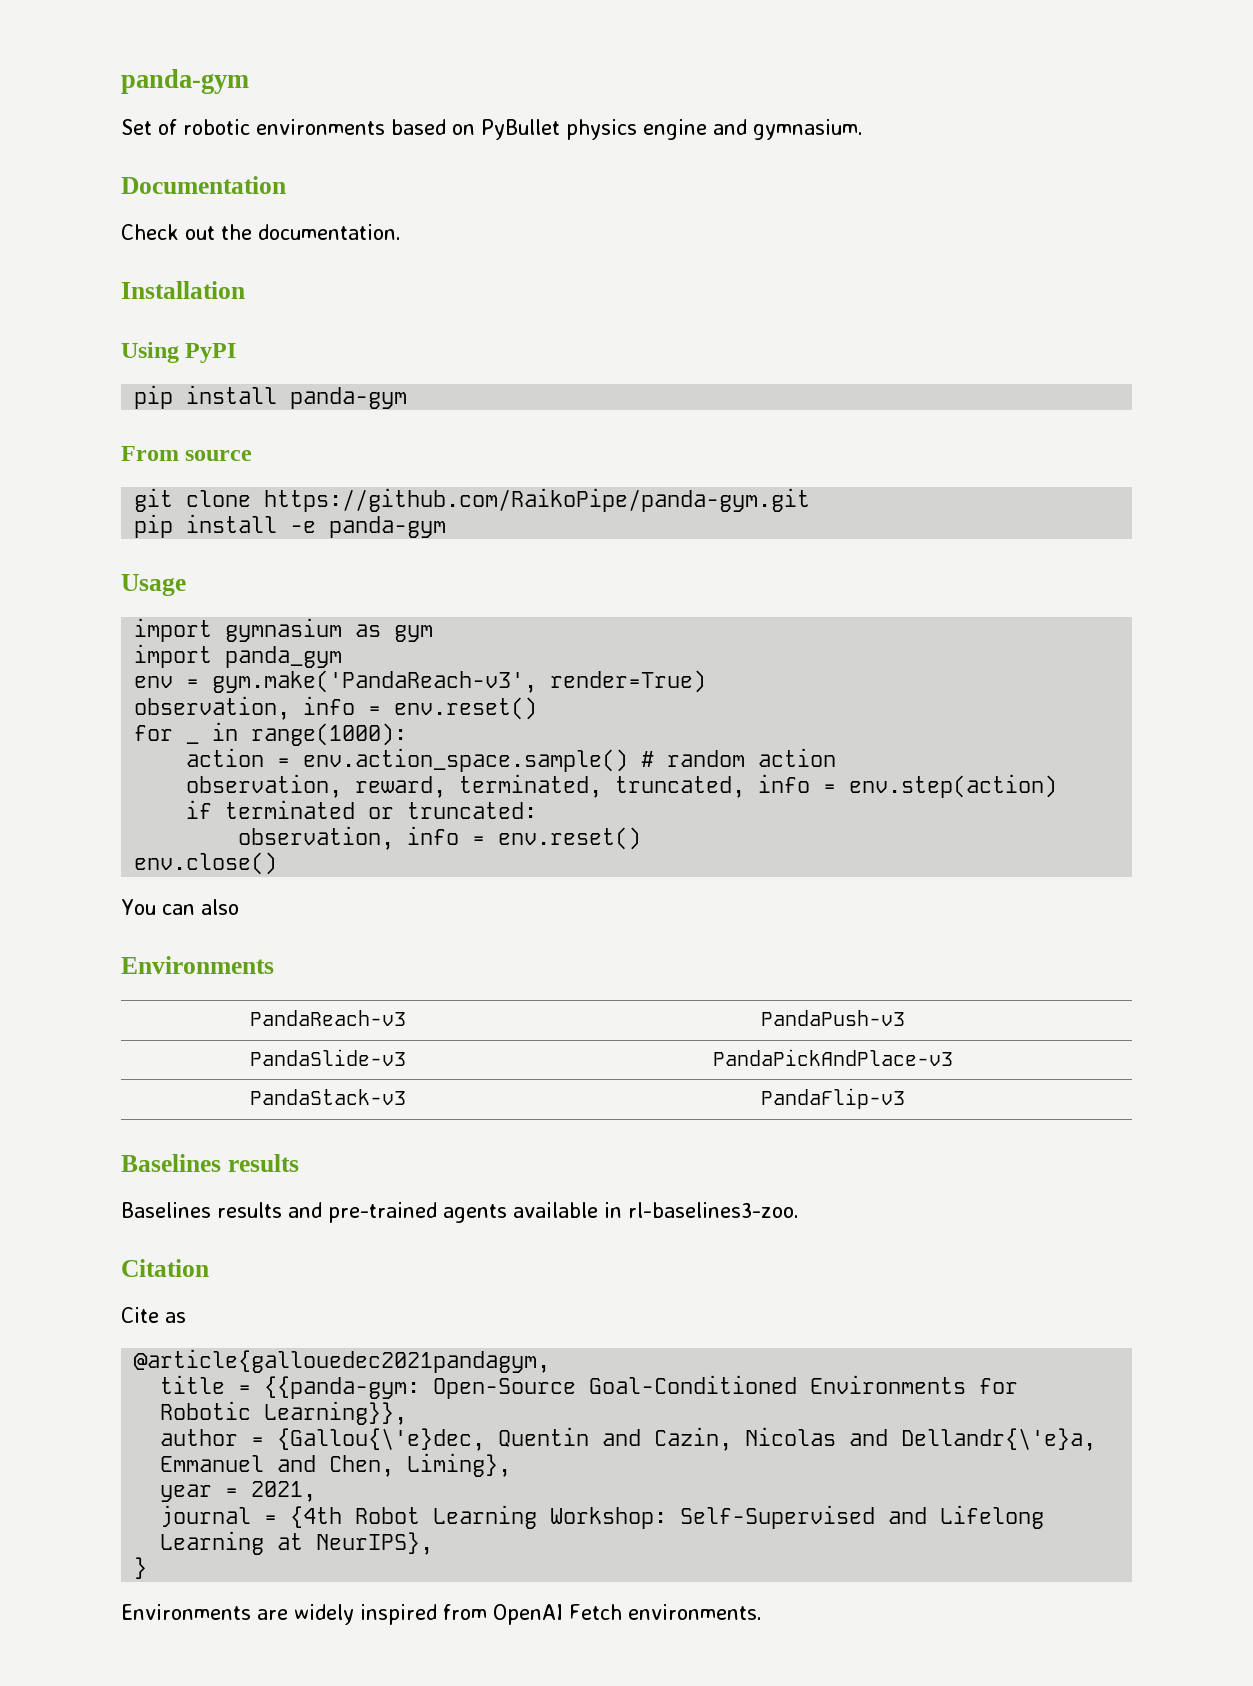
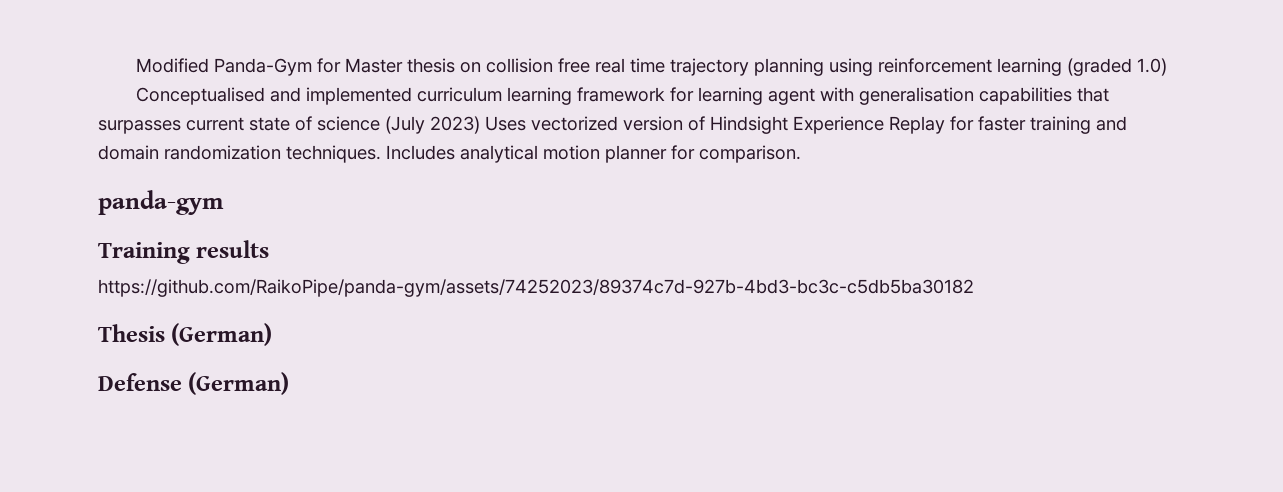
[121,69,249,94] [121,119,863,140] [121,176,286,194] [121,224,401,240] [121,281,245,299] [121,342,237,363] [134,385,408,409] [121,446,253,461] [134,488,811,512] [134,514,447,538] [121,574,186,596] [134,618,434,642] [134,644,343,668] [134,670,707,693] [134,696,538,720] [134,725,174,741] [186,741,200,744] [212,722,408,746] [186,748,837,772] [186,774,1058,798] [186,800,538,819] [238,826,642,850] [134,852,278,875] [121,899,239,915] [121,956,274,974] [249,1010,406,1026] [760,1010,905,1026] [249,1049,406,1066] [712,1049,953,1066] [249,1089,406,1105] [760,1088,905,1109] [121,1154,299,1172] [121,1202,799,1223] [121,1259,209,1277] [121,1307,186,1323] [134,1349,551,1373] [160,1375,1019,1399] [160,1401,408,1425] [160,1427,1097,1451] [160,1453,512,1477] [160,1481,317,1502] [160,1505,1045,1529] [160,1531,434,1555] [134,1557,148,1579] [121,1604,762,1625] panda-gym // Set of robotic environments based on PyBullet physics engine and gymnasium. // Documentation // Check out the documentation. // Installation // Using PyPI // pip install panda-gym // From source // git clone https://github.com/RaikoPipe/panda-gym.git // pip install -e panda-gym // Usage // import gymnasium as gym // import panda_gym // env = gym.make('PandaReach-v3', render=True) // observation, info = env.reset() // for _ in range(1000): // action = env.action_space.sample() # random action // observation, reward, terminated, truncated, info = env.step(action) // if terminated or truncated: // observation, info = env.reset() // env.close() // You can also // Environments // PandaReach-v3 | PandaPush-v3 // PandaSlide-v3 | PandaPickAndPlace-v3 // PandaStack-v3 | PandaFlip-v3 // Baselines results // Baselines results and pre-trained agents available in rl-baselines3-zoo. // Citation // Cite as // @article{gallouedec2021pandagym, // title = {{panda-gym: Open-Source Goal-Conditioned Environments for Robotic Learning}}, // author = {Gallou{\'e}dec, Quentin and Cazin, Nicolas and Dellandr{\'e}a, Emmanuel and Chen, Liming}, // year = 2021, // journal = {4th Robot Learning Workshop: Self-Supervised and Lifelong Learning at NeurIPS}, // } // Environments are widely inspired from OpenAI Fetch environments. -> [136,58,1168,76] [136,87,1110,105] [98,116,1127,134] [98,145,801,163] [98,190,224,215] [98,240,270,264] [98,279,974,297] [98,323,273,346] [98,372,290,395] Modified Panda-Gym for Master thesis on collision free real time trajectory planning using reinforcement learning (graded 1.0) // Conceptualised and implemented curriculum learning framework for learning agent with generalisation capabilities that surpasses current state of science (July 2023) Uses vectorized version of Hindsight Experience Replay for faster training and domain randomization techniques. Includes analytical motion planner for comparison. // panda-gym // Training results // https://github.com/RaikoPipe/panda-gym/assets/74252023/89374c7d-927b-4bd3-bc3c-c5db5ba30182 // Thesis (German) // Defense (German)

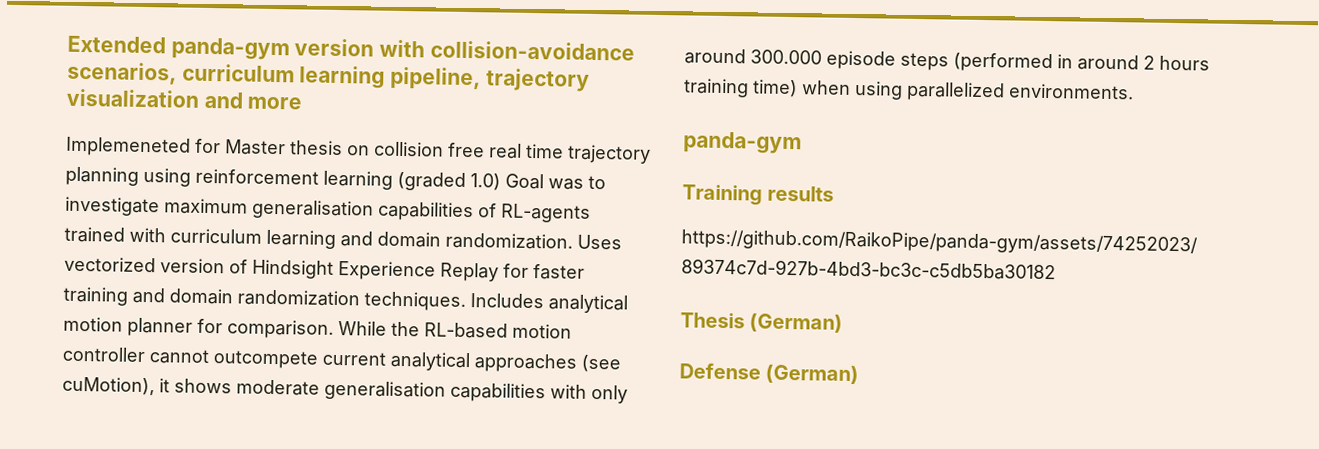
[136,58,313,76] Modified Panda-Gym -> [67,35,635,61] [67,61,590,92] [66,88,303,110] [66,136,191,157] Extended panda-gym version with collision-avoidance scenarios, curriculum learning pipeline, trajectory visualization and more // Implemeneted
[136,87,1110,105] [98,116,480,134] // Conceptualised and implemented curriculum learning framework for learning agent with generalisation capabilities that surpasses current state of science (July 2023) -> [505,173,606,190] [65,196,591,223] [64,226,573,250] Goal was to investigate maximum generalisation capabilities of RL-agents trained with curriculum learning and domain randomization.
(801, 154) none -> [338,321,572,339] [62,346,621,373] [62,376,628,404] [684,48,1210,73] [683,78,1134,102] While the RL-based motion controller cannot outcompete current analytical approaches (see cuMotion), it shows moderate generalisation capabilities with only around 300.000 episode steps (performed in around 2 hours training time) when using parallelized environments.

